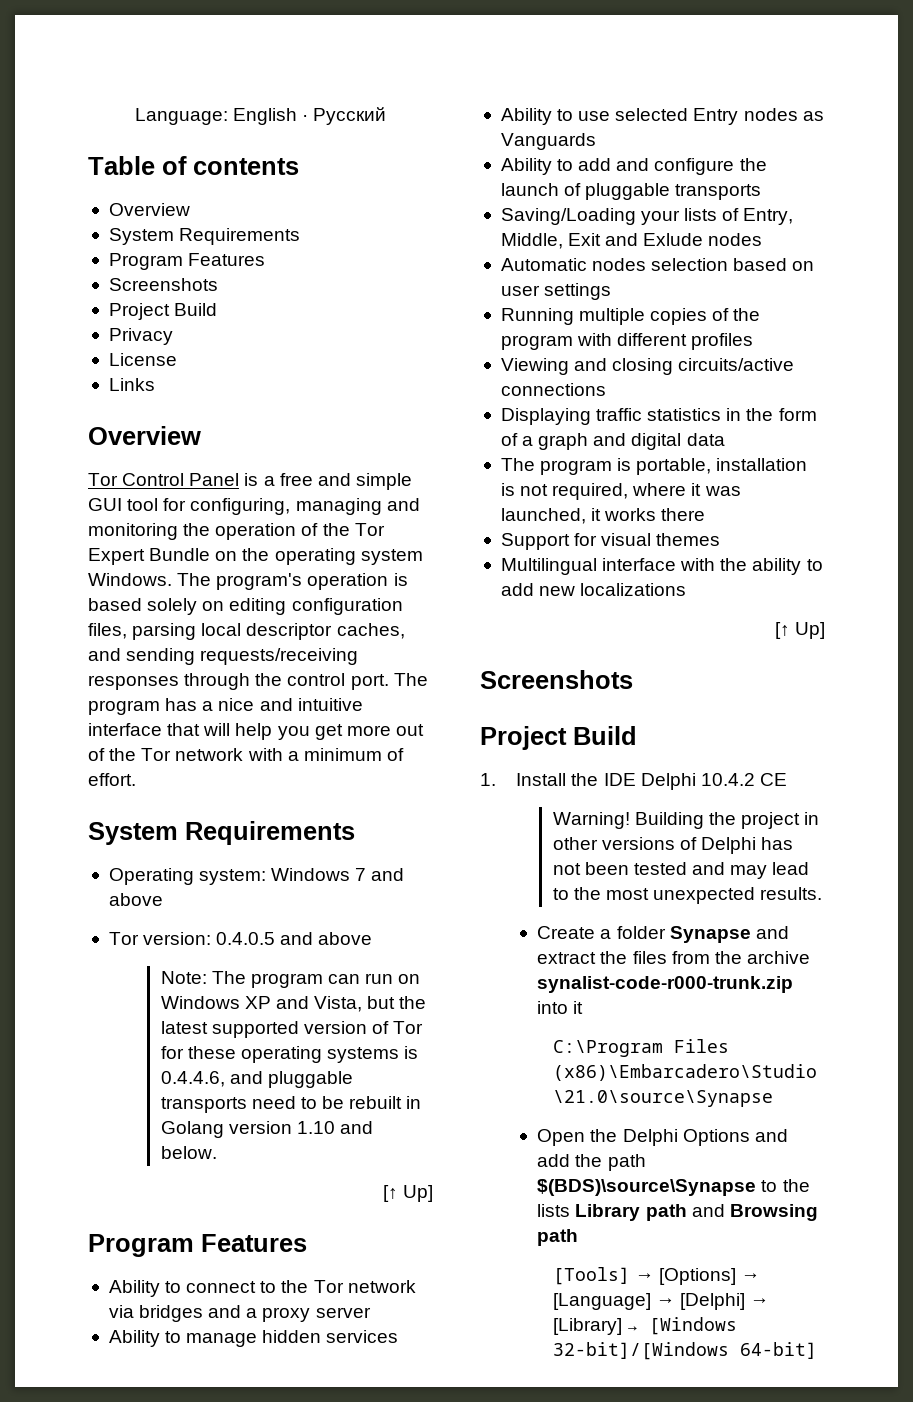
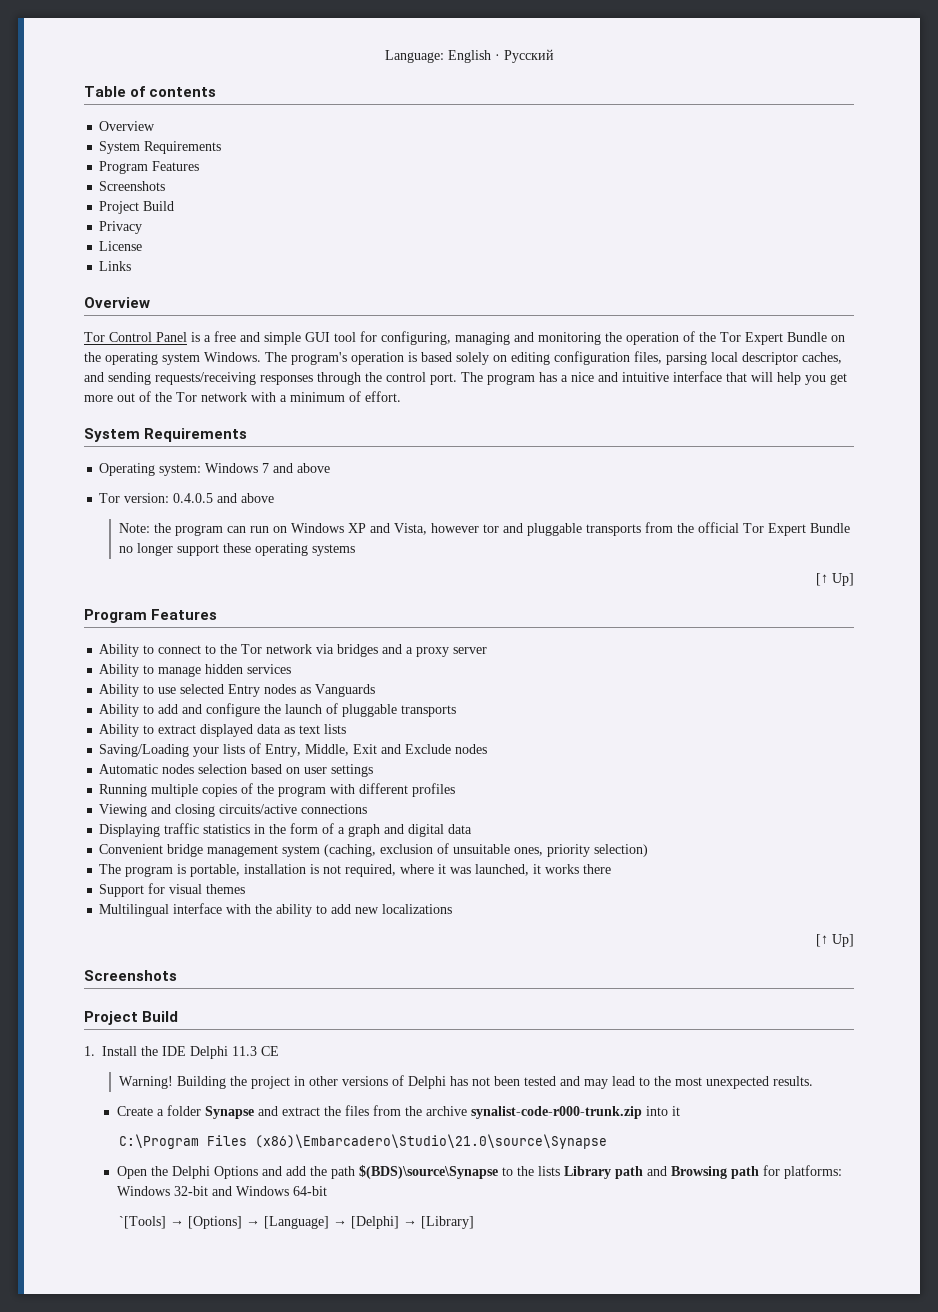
[211,971,246,984] The -> [153,523,171,533] the
[367,996,427,1009] [160,1021,424,1038] [160,1046,419,1063] [160,1071,353,1088] [160,1096,422,1113] [160,1121,374,1138] [160,1146,217,1159] but the latest supported version of Tor for these operating systems is 0.4.4.6, and pluggable transports need to be rebuilt in Golang version 1.10 and below. -> [430,522,850,536] [118,543,355,556] however tor and pluggable transports from the official Tor Expert Bundle no longer support these operating systems
(762, 192) none -> [99,724,347,737] // Ability to extract displayed data as text lists
[643,233,704,246] Exlude -> [405,744,452,754] Exсlude
(725, 439) none -> [99,843,649,857] // Convenient bridge management system (caching, exclusion of unsuitable ones, priority selection)
[700,773,755,786] 10.4.2 -> [232,1046,257,1056] 11.3
[552,1267,630,1285] // [Tools] -> [762,1165,842,1179] [116,1186,327,1196] [118,1216,166,1229] for platforms: Windows 32-bit and Windows 64-bit // `[Tools]
[626,1317,737,1335] [552,1342,817,1360] → [Windows 32-bit]/[Windows 64-bit] -> (474, 1222) none

